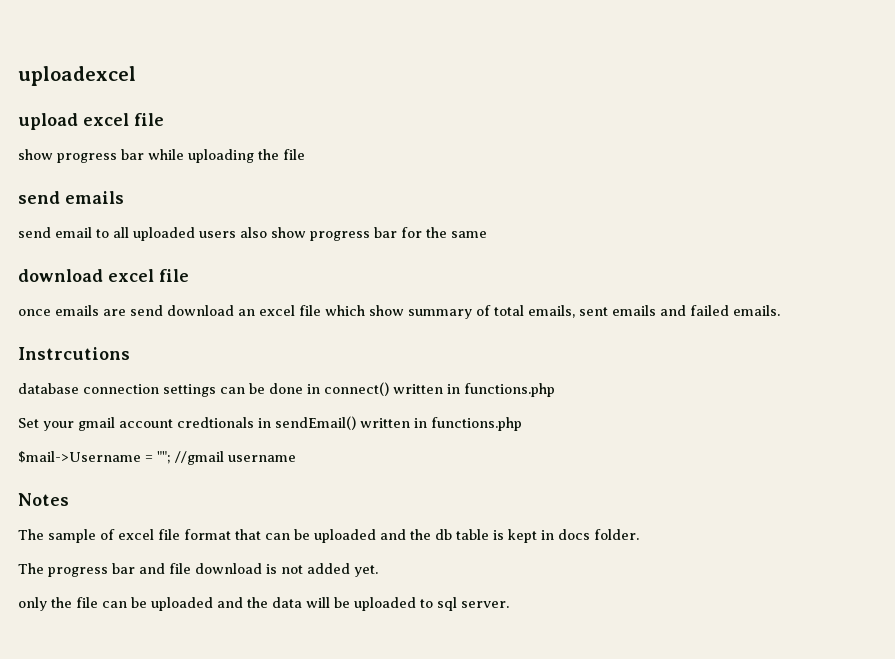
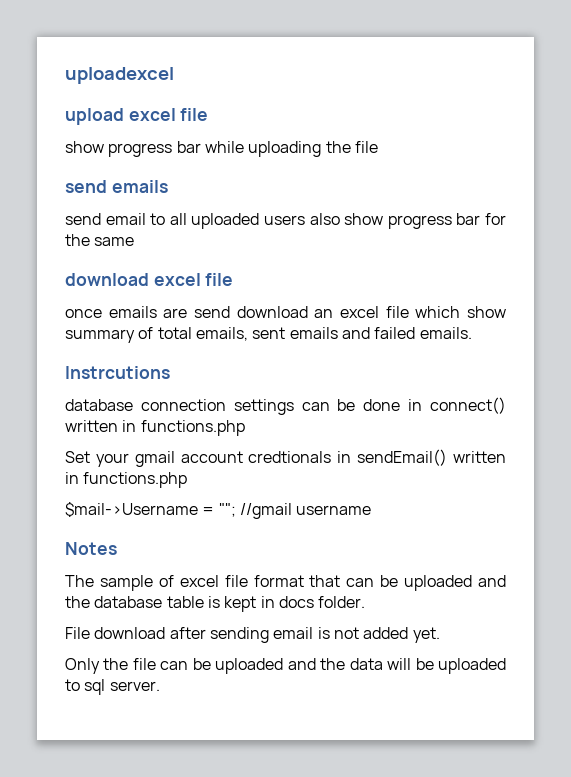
[435,529,452,540] db -> [94,596,163,608] database
[18,563,262,577] The progress bar and file download -> [65,627,314,643] File download after sending email
[18,597,47,611] only -> [65,658,100,674] Only

